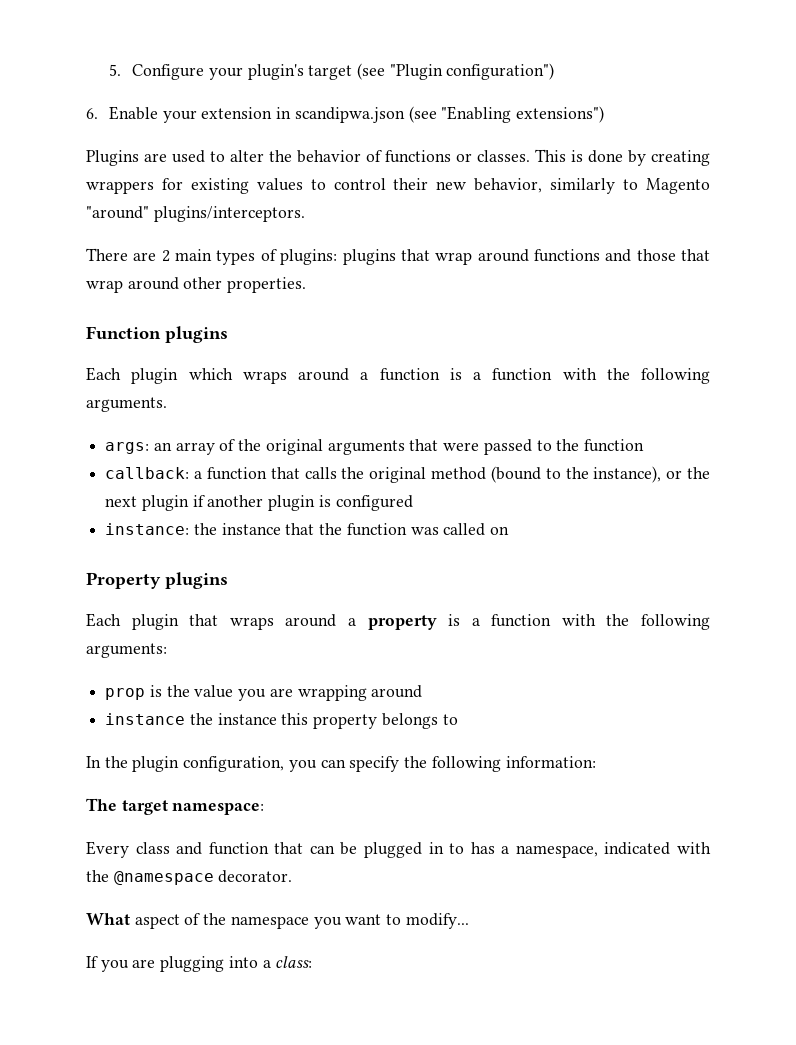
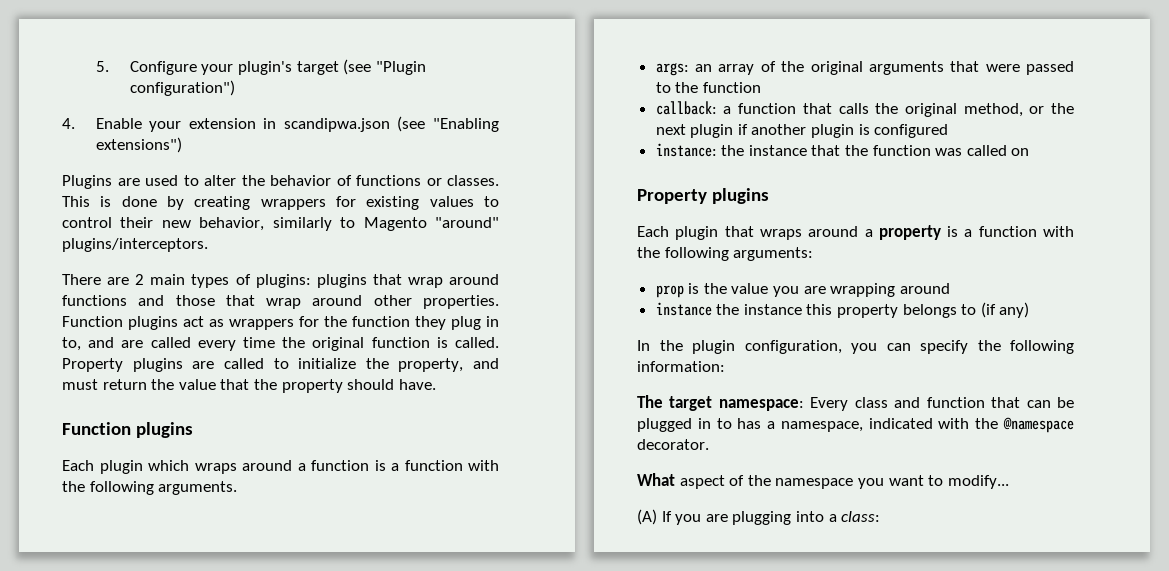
[86,108,98,119] 6. -> [62,118,75,129] 4.
(307, 285) none -> [62,316,499,330] [62,337,499,351] [62,358,499,372] [62,379,436,393] Function plugins act as wrappers for the function they plug in to, and are called every time the original function is called. Property plugins are called to initialize the property, and must return the value that the property should have.
[431,466,662,483] method (bound to the instance), -> [963,103,1023,117] method,
(458, 719) none -> [980,302,1030,318] (if any)
(265, 809) // -> (804, 405) none
(469, 921) none -> [637,509,657,525] (A)

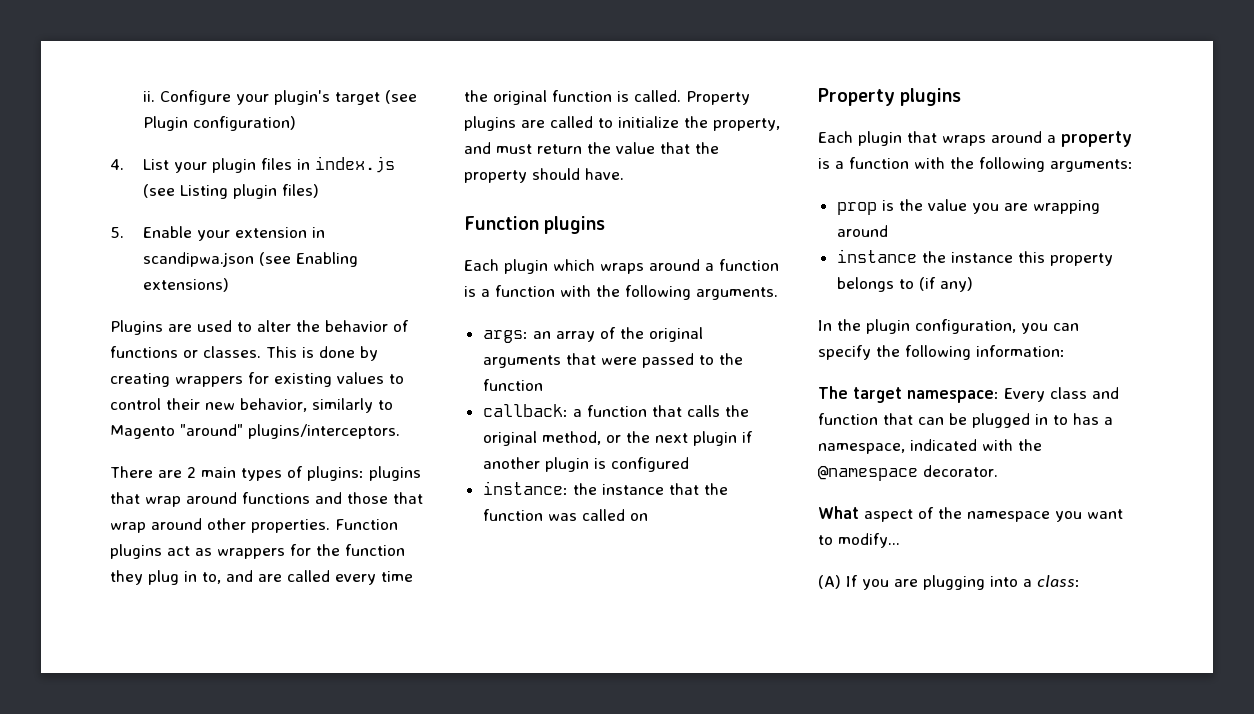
[95,61,109,72] 5. -> [142,91,155,102] ii.
[375,61,426,75] [129,80,235,96] [62,118,75,129] "Plugin configuration") // 4. -> [142,116,296,131] [110,156,395,173] [142,184,319,199] [110,227,124,238] Plugin configuration) // 4. List your plugin files in index.js (see Listing plugin files) // 5.
[433,118,499,132] [95,137,182,153] "Enabling extensions") -> [295,252,358,267] [142,278,229,292] Enabling extensions)

